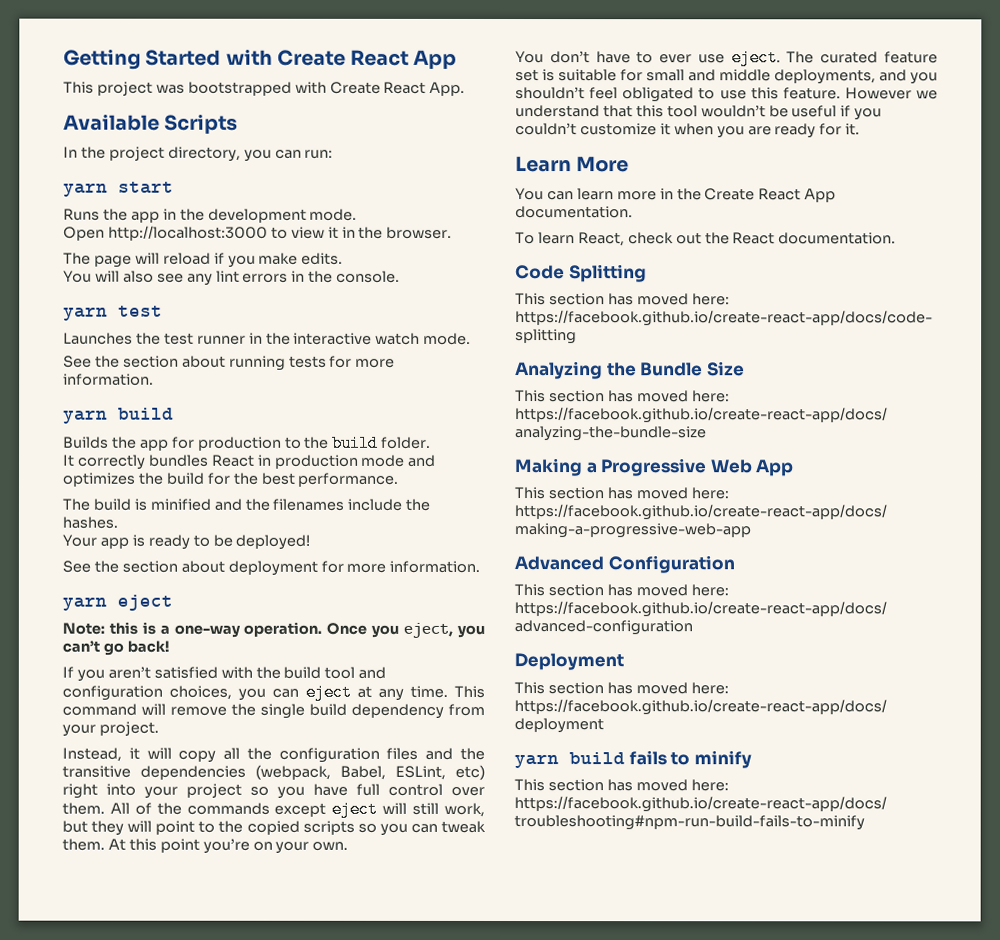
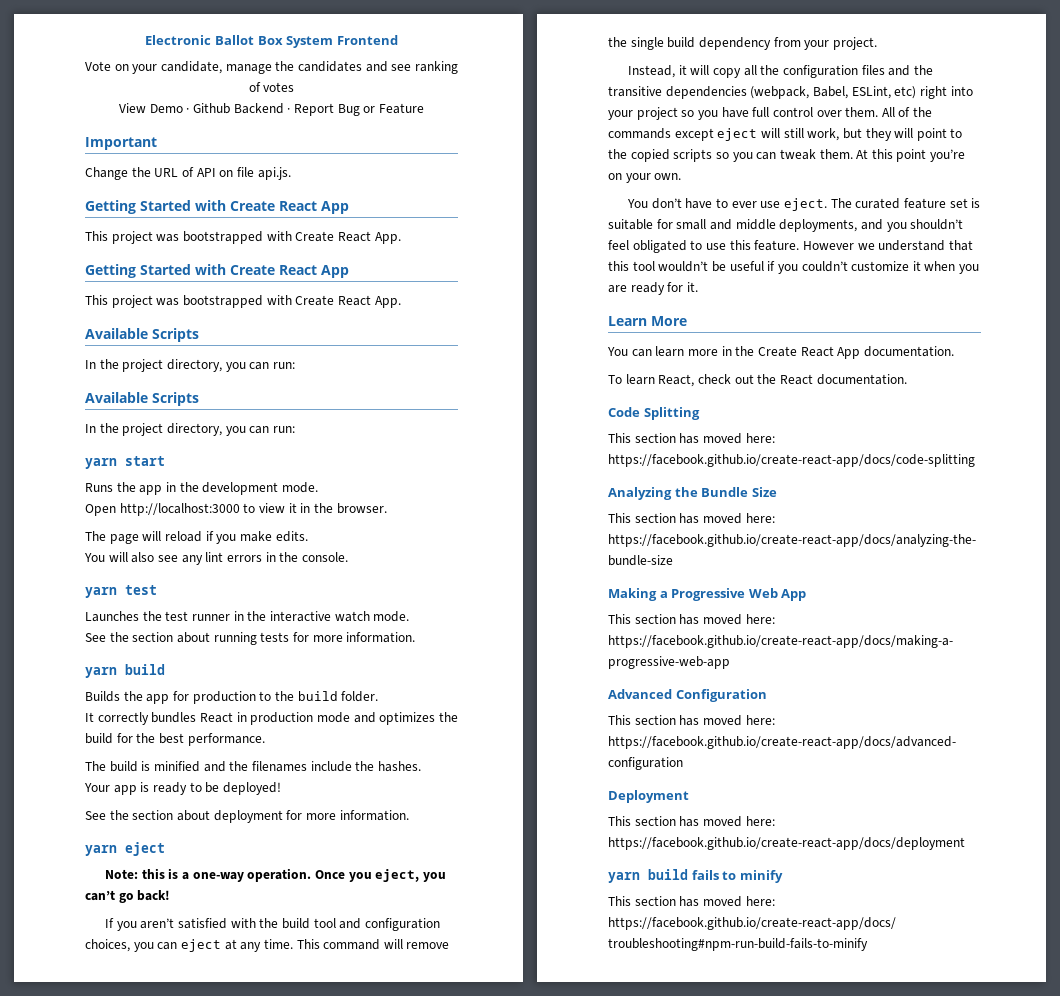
(63, 59) none -> [145,35,398,48] [85,61,458,74] [248,82,295,92] [119,103,424,116] [85,137,157,150] [85,167,291,180] Electronic Ballot Box System Frontend // Vote on your candidate, manage the candidates and see ranking of votes // View Demo · Github Backend · Report Bug or Feature // Important // Change the URL of API on file api.js. //
(466, 88) none -> [85,264,349,278] [85,295,401,308] [85,328,199,342] [85,359,295,372] // Getting Started with Create React App // This project was bootstrapped with Create React App. // Available Scripts // In the project directory, you can run:

